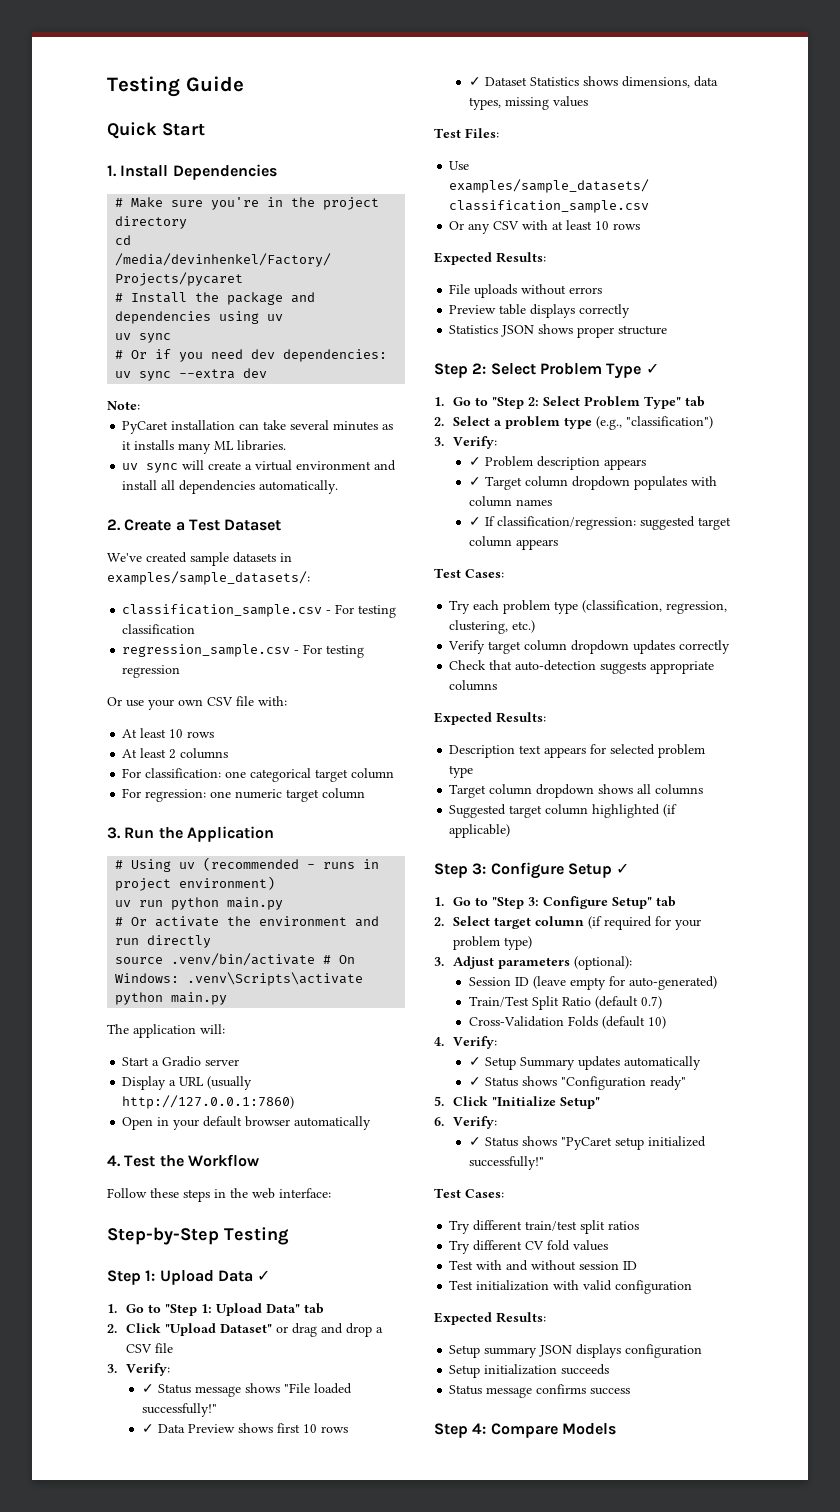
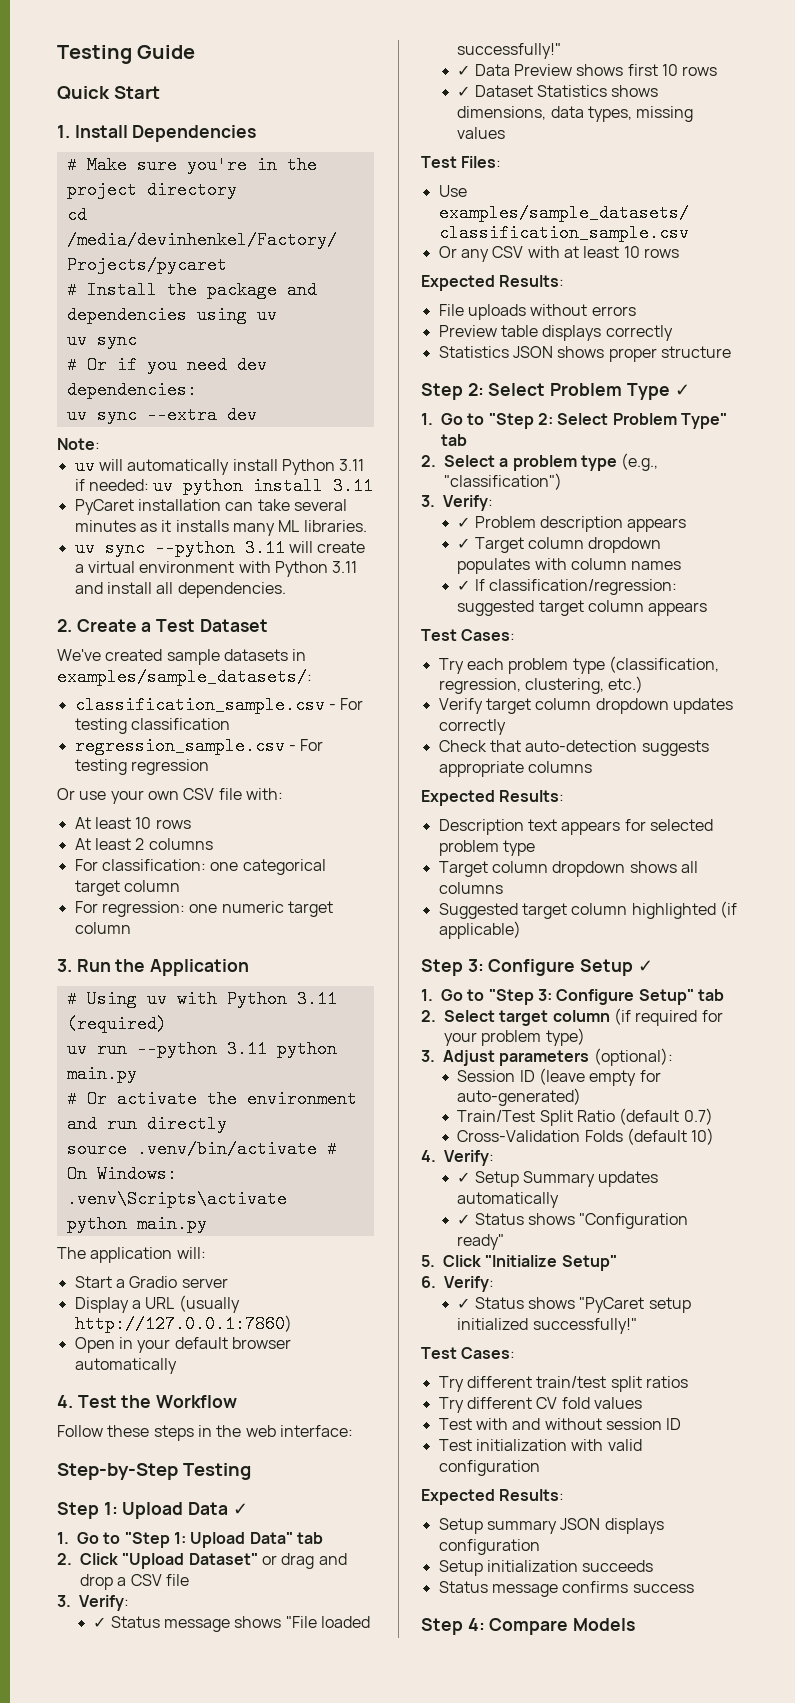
(140, 405) none -> [74,457,365,475] [74,477,374,495] // uv will automatically install Python 3.11 if needed: uv python install 3.11
(179, 468) none -> [154,539,285,557] --python 3.11
(372, 465) none -> [238,561,358,577] with Python 3.11
[179,480,339,494] dependencies automatically. -> [177,582,286,598] dependencies.
[203,857,380,871] [115,876,276,891] (recommended - runs in project environment) -> [176,990,337,1008] [66,1015,167,1033] with Python 3.11 (required)
(164, 903) none -> [136,1040,267,1058] --python 3.11

